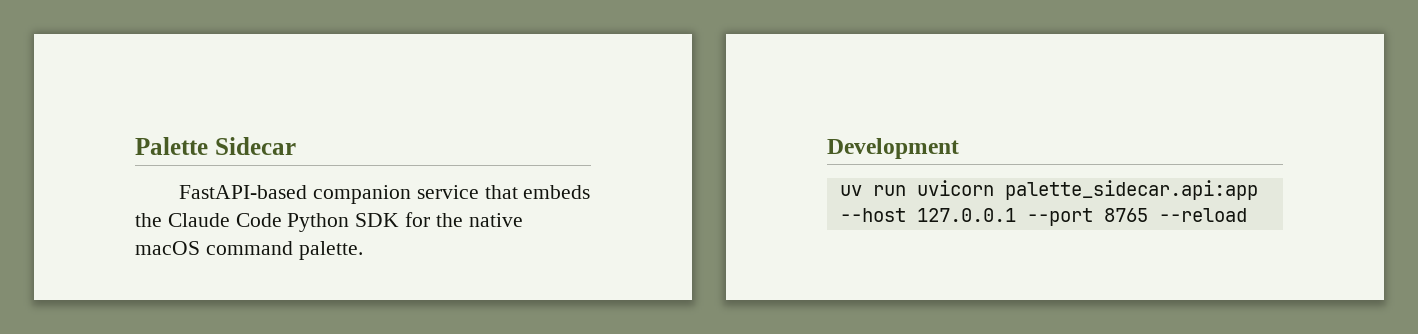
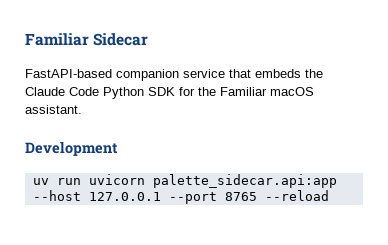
[135,137,208,155] Palette -> [25,33,89,46] Familiar
[468,213,523,227] [135,241,363,260] native macOS command palette. -> [220,87,314,96] [25,105,82,114] Familiar macOS assistant.

